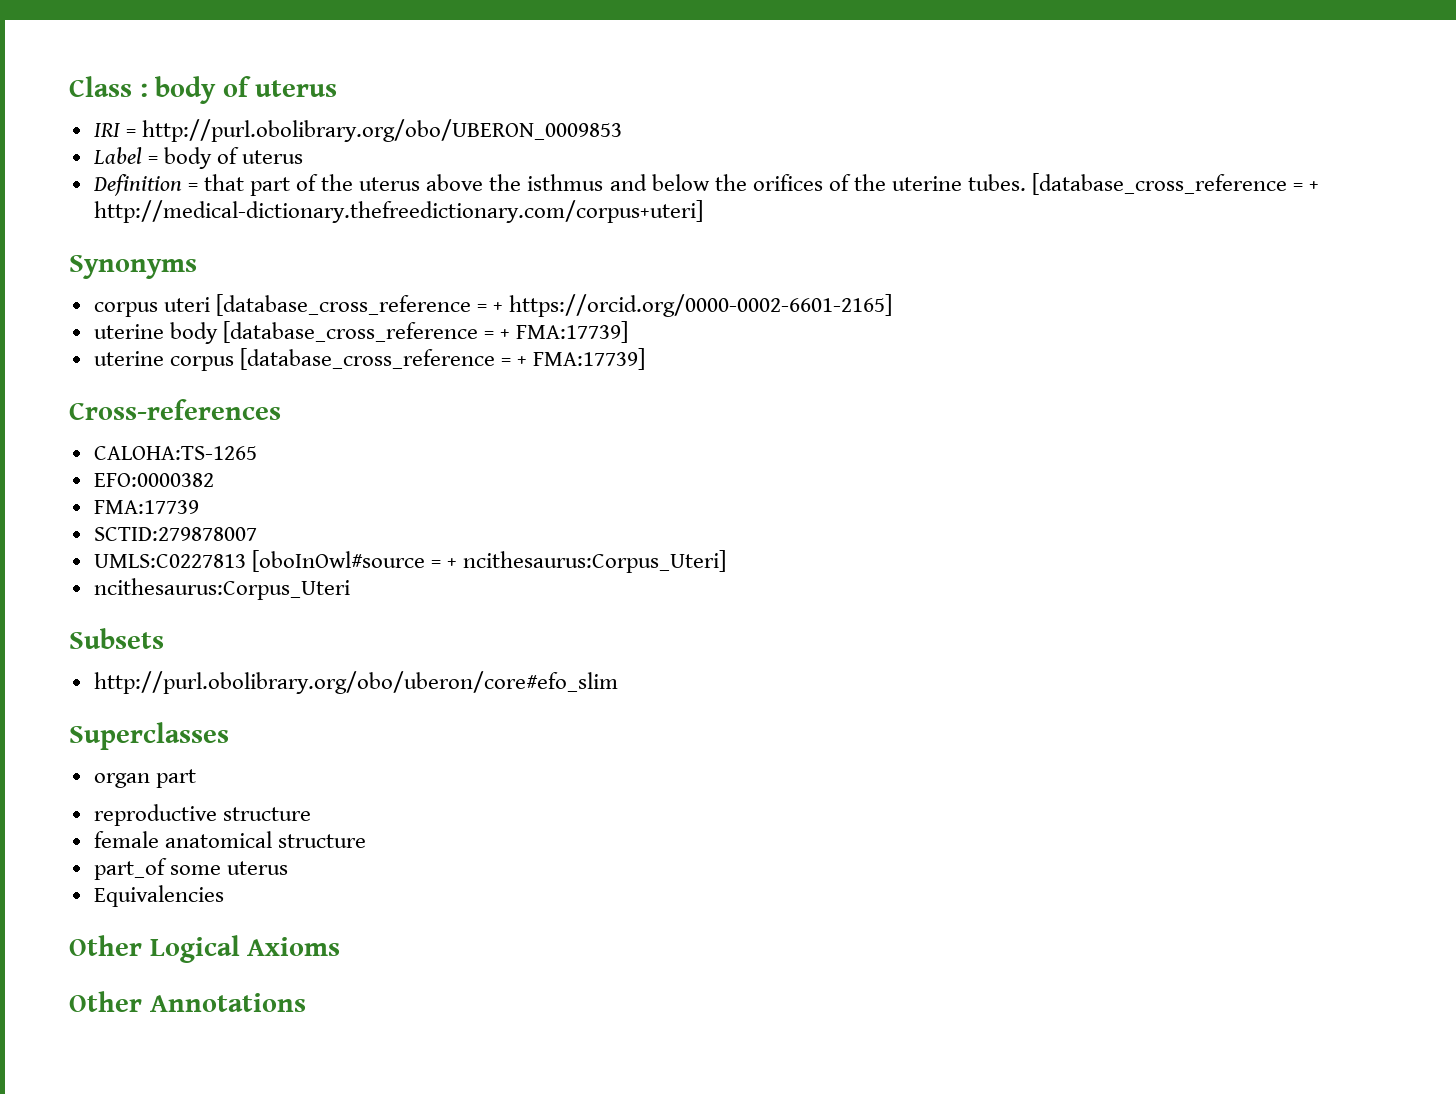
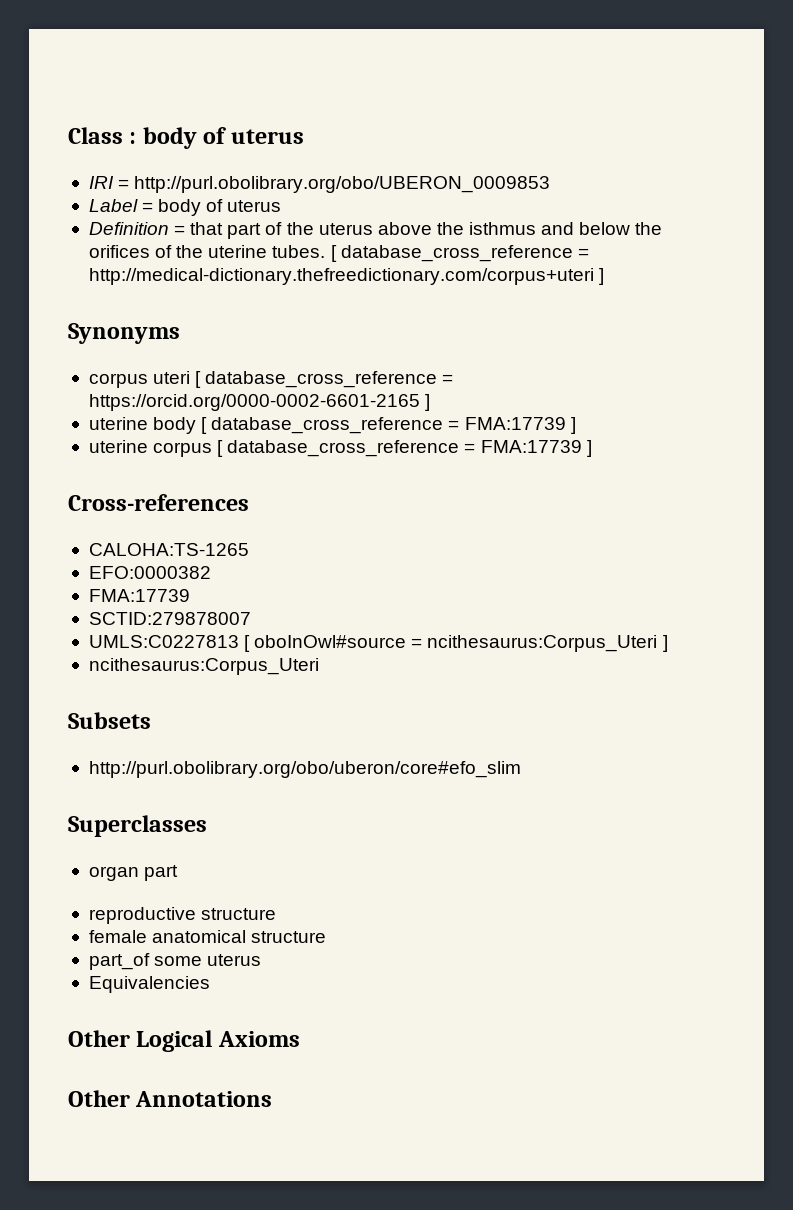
[1032,173,1320,195] [93,200,703,223] [69,255,197,279] [93,294,893,317] [93,321,629,344] [93,348,646,371] [database_cross_reference = + http://medical-dictionary.thefreedictionary.com/corpus+uteri] // Synonyms // corpus uteri [database_cross_reference = + https://orcid.org/0000-0002-6601-2165] // uterine body [database_cross_reference = + FMA:17739] // uterine corpus [database_cross_reference = + FMA:17739] -> [330,245,589,262] [88,268,605,285] [68,323,180,344] [88,371,454,388] [88,394,431,411] [88,417,576,434] [88,440,592,457] [ database_cross_reference = http://medical-dictionary.thefreedictionary.com/corpus+uteri ] // Synonyms // corpus uteri [ database_cross_reference = https://orcid.org/0000-0002-6601-2165 ] // uterine body [ database_cross_reference = FMA:17739 ] // uterine corpus [ database_cross_reference = FMA:17739 ]
[251,550,727,573] [oboInOwl#source = + ncithesaurus:Corpus_Uteri] -> [244,635,668,652] [ oboInOwl#source = ncithesaurus:Corpus_Uteri ]

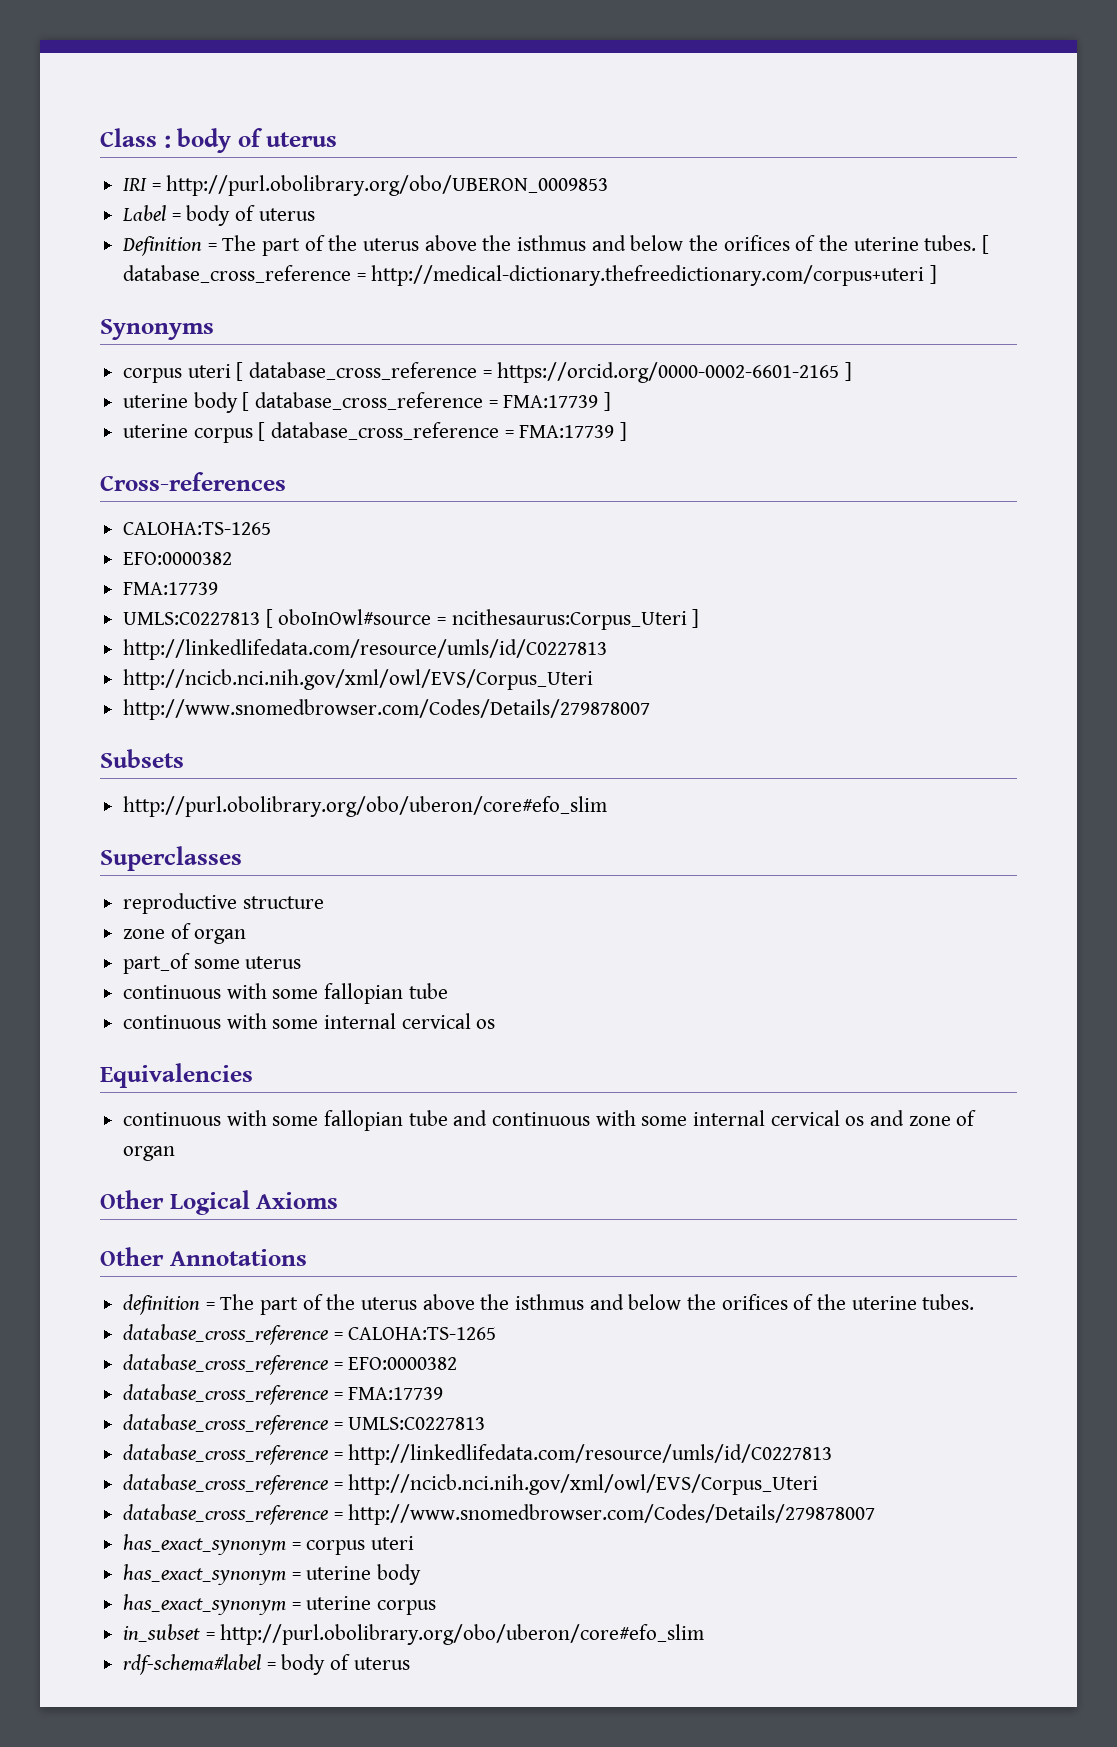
[190,222,224,235] that -> [222,235,257,251] The
[88,612,251,625] // SCTID:279878007 -> (219, 588) none
[88,658,319,675] ncithesaurus:Corpus_Uteri -> [123,639,608,660] [123,669,594,690] [123,699,651,720] http://linkedlifedata.com/resource/umls/id/C0227813 // http://ncicb.nci.nih.gov/xml/owl/EVS/Corpus_Uteri // http://www.snomedbrowser.com/Codes/Details/279878007
[88,865,179,881] // organ part -> (242, 858) none
[88,930,327,943] female anatomical structure -> [123,923,247,944] zone of organ
[88,976,210,993] Equivalencies -> [123,983,448,1004] [123,1013,496,1029] [100,1063,253,1088] [123,1110,977,1131] [123,1146,176,1161] continuous with some fallopian tube // continuous with some internal cervical os // Equivalencies // continuous with some fallopian tube and continuous with some internal cervical os and zone of organ
(273, 1099) none -> [123,1294,975,1315] [123,1324,497,1345] [123,1354,458,1375] [123,1384,444,1405] [123,1414,486,1435] [123,1444,833,1465] [123,1474,819,1495] [123,1504,876,1525] [123,1534,415,1555] [123,1564,422,1585] [123,1594,437,1615] [123,1624,705,1645] [123,1654,410,1675] // definition = The part of the uterus above the isthmus and below the orifices of the uterine tubes. // database_cross_reference = CALOHA:TS-1265 // database_cross_reference = EFO:0000382 // database_cross_reference = FMA:17739 // database_cross_reference = UMLS:C0227813 // database_cross_reference = http://linkedlifedata.com/resource/umls/id/C0227813 // database_cross_reference = http://ncicb.nci.nih.gov/xml/owl/EVS/Corpus_Uteri // database_cross_reference = http://www.snomedbrowser.com/Codes/Details/279878007 // has_exact_synonym = corpus uteri // has_exact_synonym = uterine body // has_exact_synonym = uterine corpus // in_subset = http://purl.obolibrary.org/obo/uberon/core#efo_slim // rdf-schema#label = body of uterus

